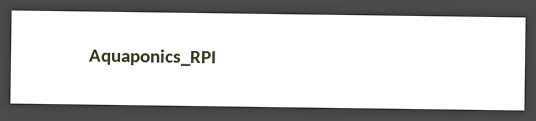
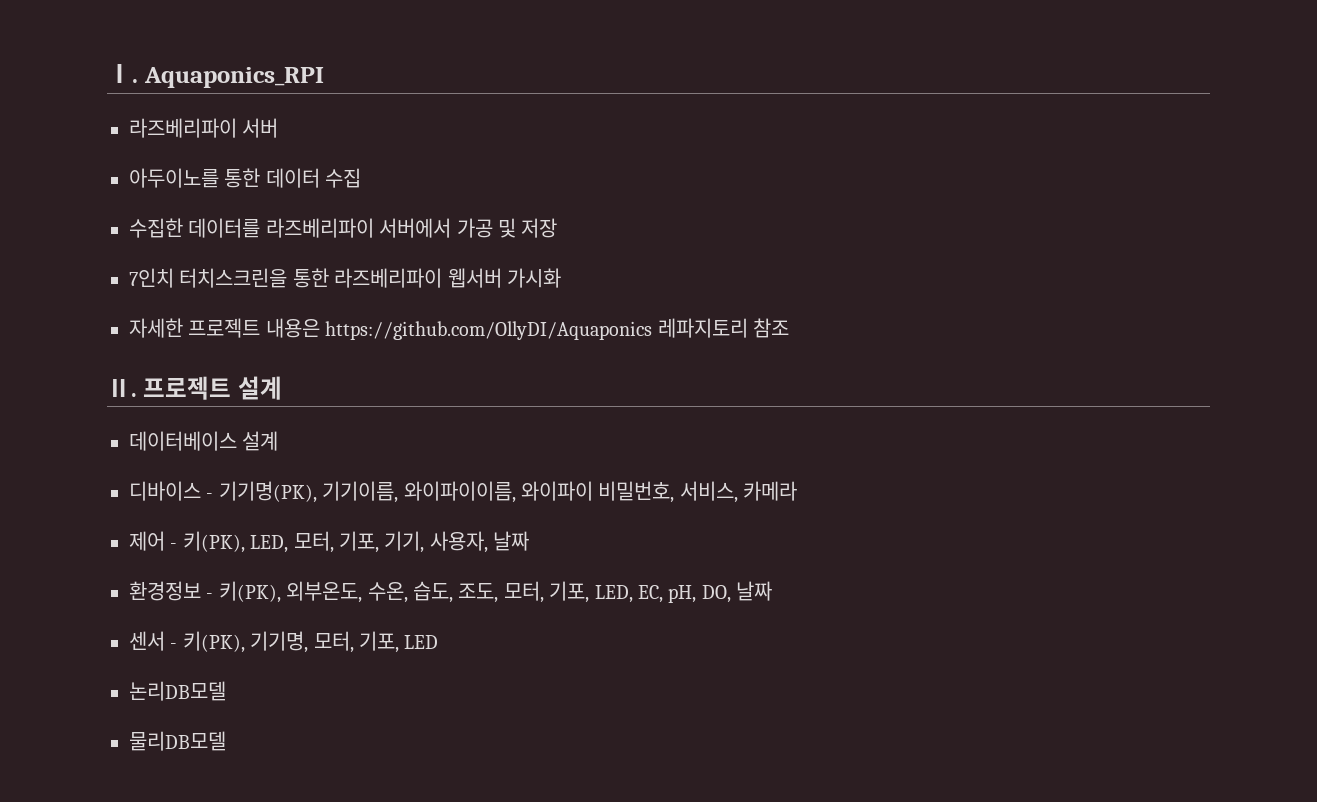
(88, 57) none -> [107,64,138,83] Ⅰ.
(217, 57) none -> [129,118,279,138] [129,168,362,188] [129,218,558,238] [129,268,561,288] [129,318,789,340] [107,376,282,400] [129,431,279,451] [129,481,798,503] [129,531,530,553] [129,581,773,603] [129,631,439,653] [129,681,226,701] [129,731,226,751] // 라즈베리파이 서버 // 아두이노를 통한 데이터 수집 // 수집한 데이터를 라즈베리파이 서버에서 가공 및 저장 // 7인치 터치스크린을 통한 라즈베리파이 웹서버 가시화 // 자세한 프로젝트 내용은 https://github.com/OllyDI/Aquaponics 레파지토리 참조 // Ⅱ. 프로젝트 설계 // 데이터베이스 설계 // 디바이스 - 기기명(PK), 기기이름, 와이파이이름, 와이파이 비밀번호, 서비스, 카메라 // 제어 - 키(PK), LED, 모터, 기포, 기기, 사용자, 날짜 // 환경정보 - 키(PK), 외부온도, 수온, 습도, 조도, 모터, 기포, LED, EC, pH, DO, 날짜 // 센서 - 키(PK), 기기명, 모터, 기포, LED // 논리DB모델 // 물리DB모델

